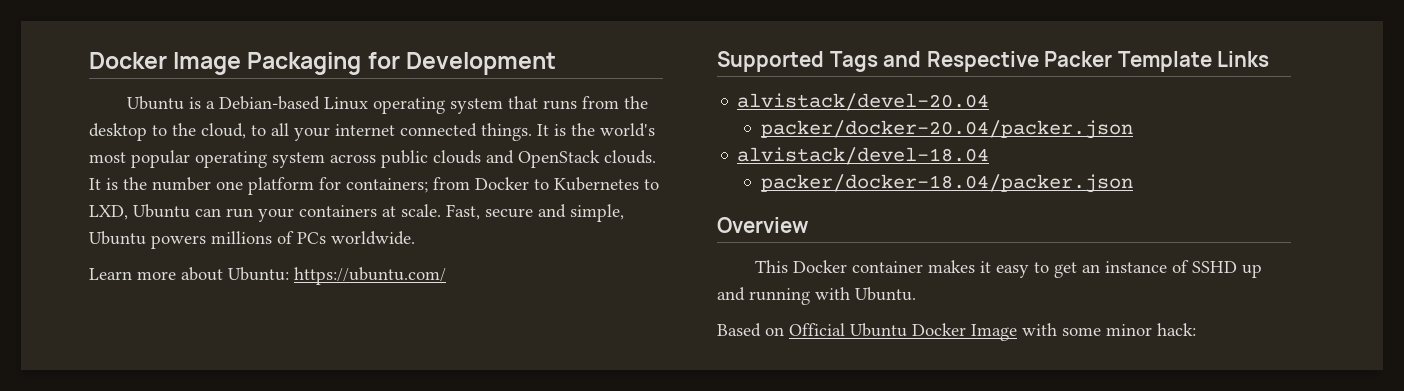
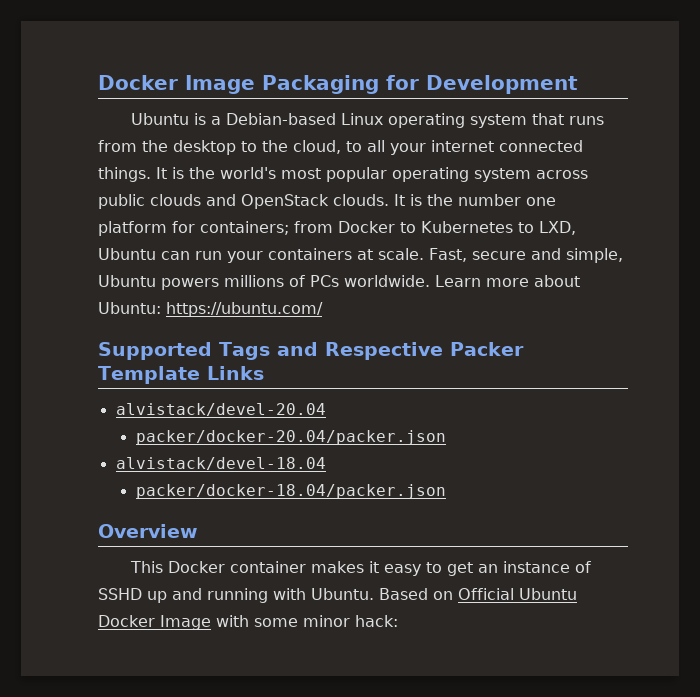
(415, 238) // -> (430, 281) none
(916, 294) // -> (374, 594) none

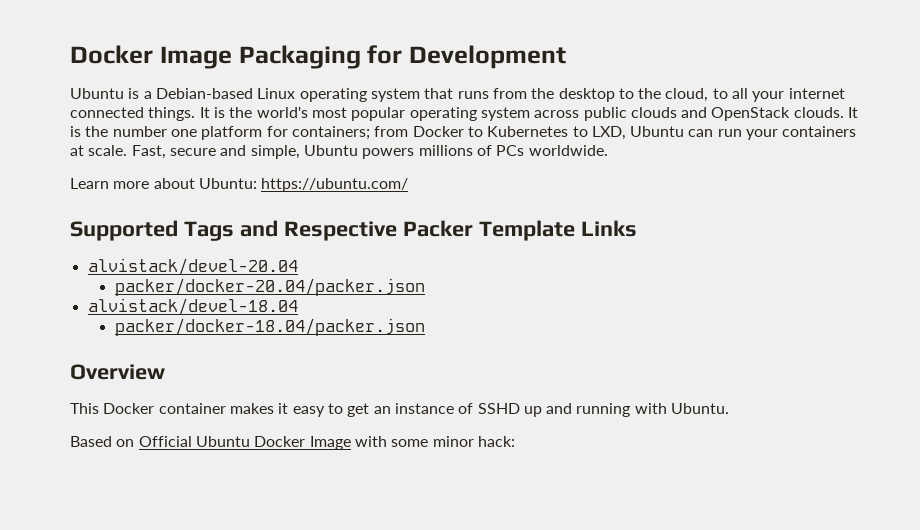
(430, 281) none -> (608, 150) //
(374, 594) none -> (730, 408) //

